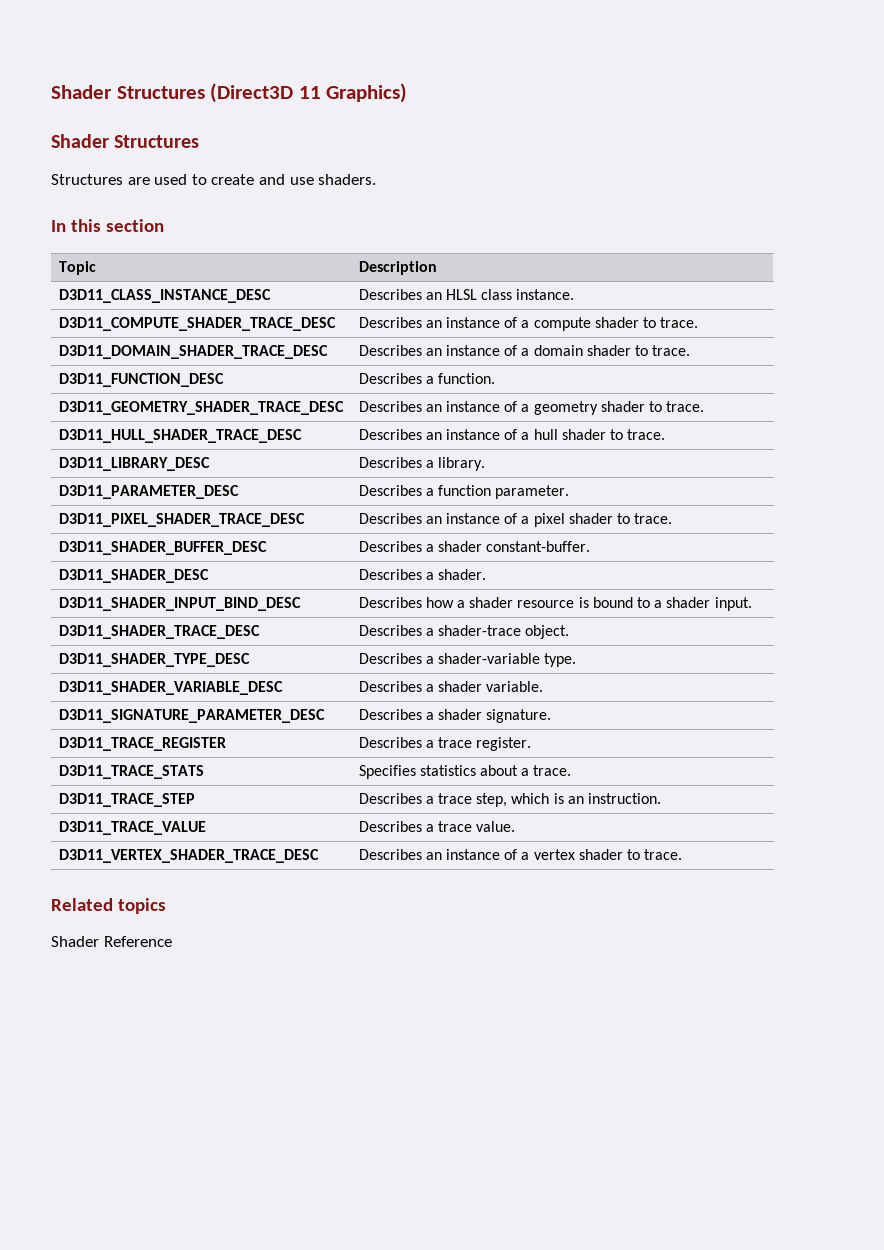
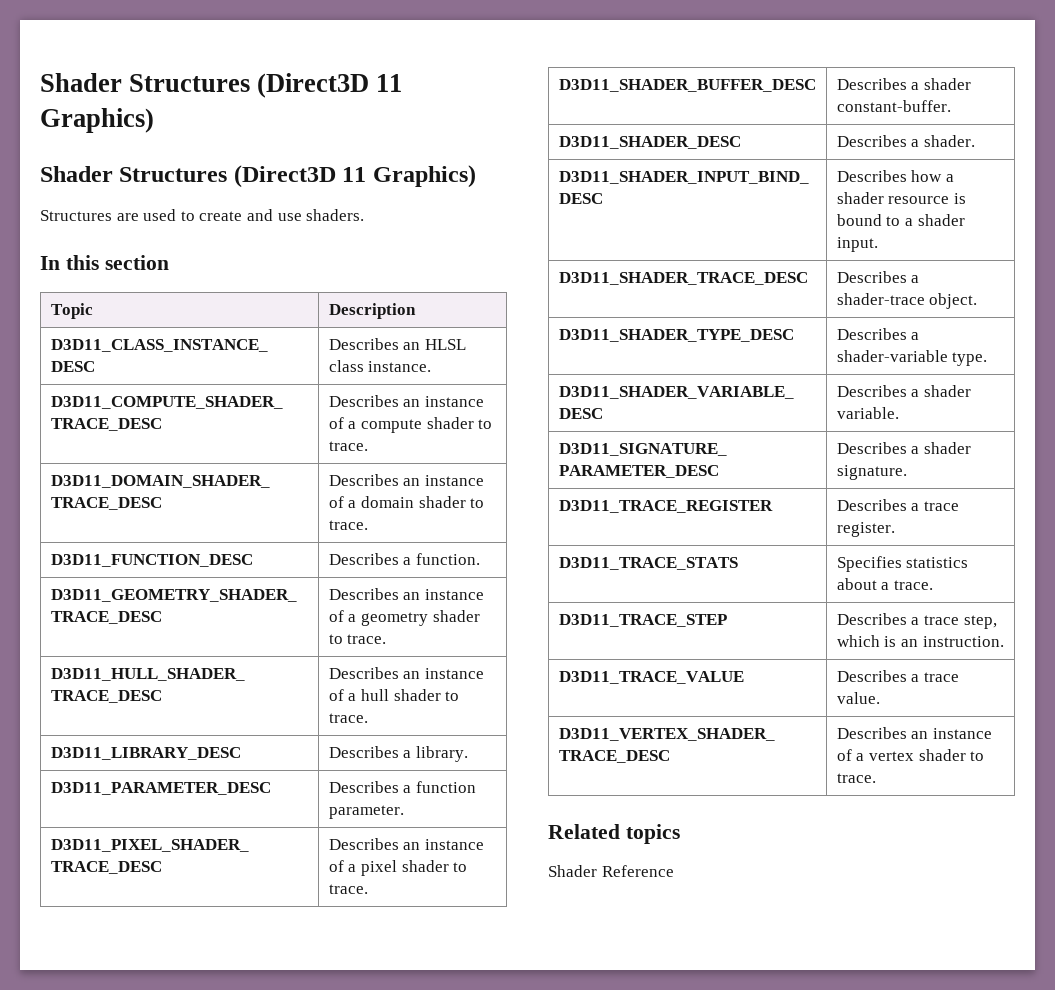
(200, 141) none -> [233,165,476,188] (Direct3D 11 Graphics)

